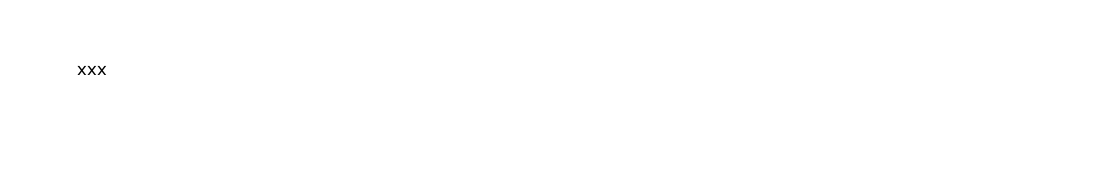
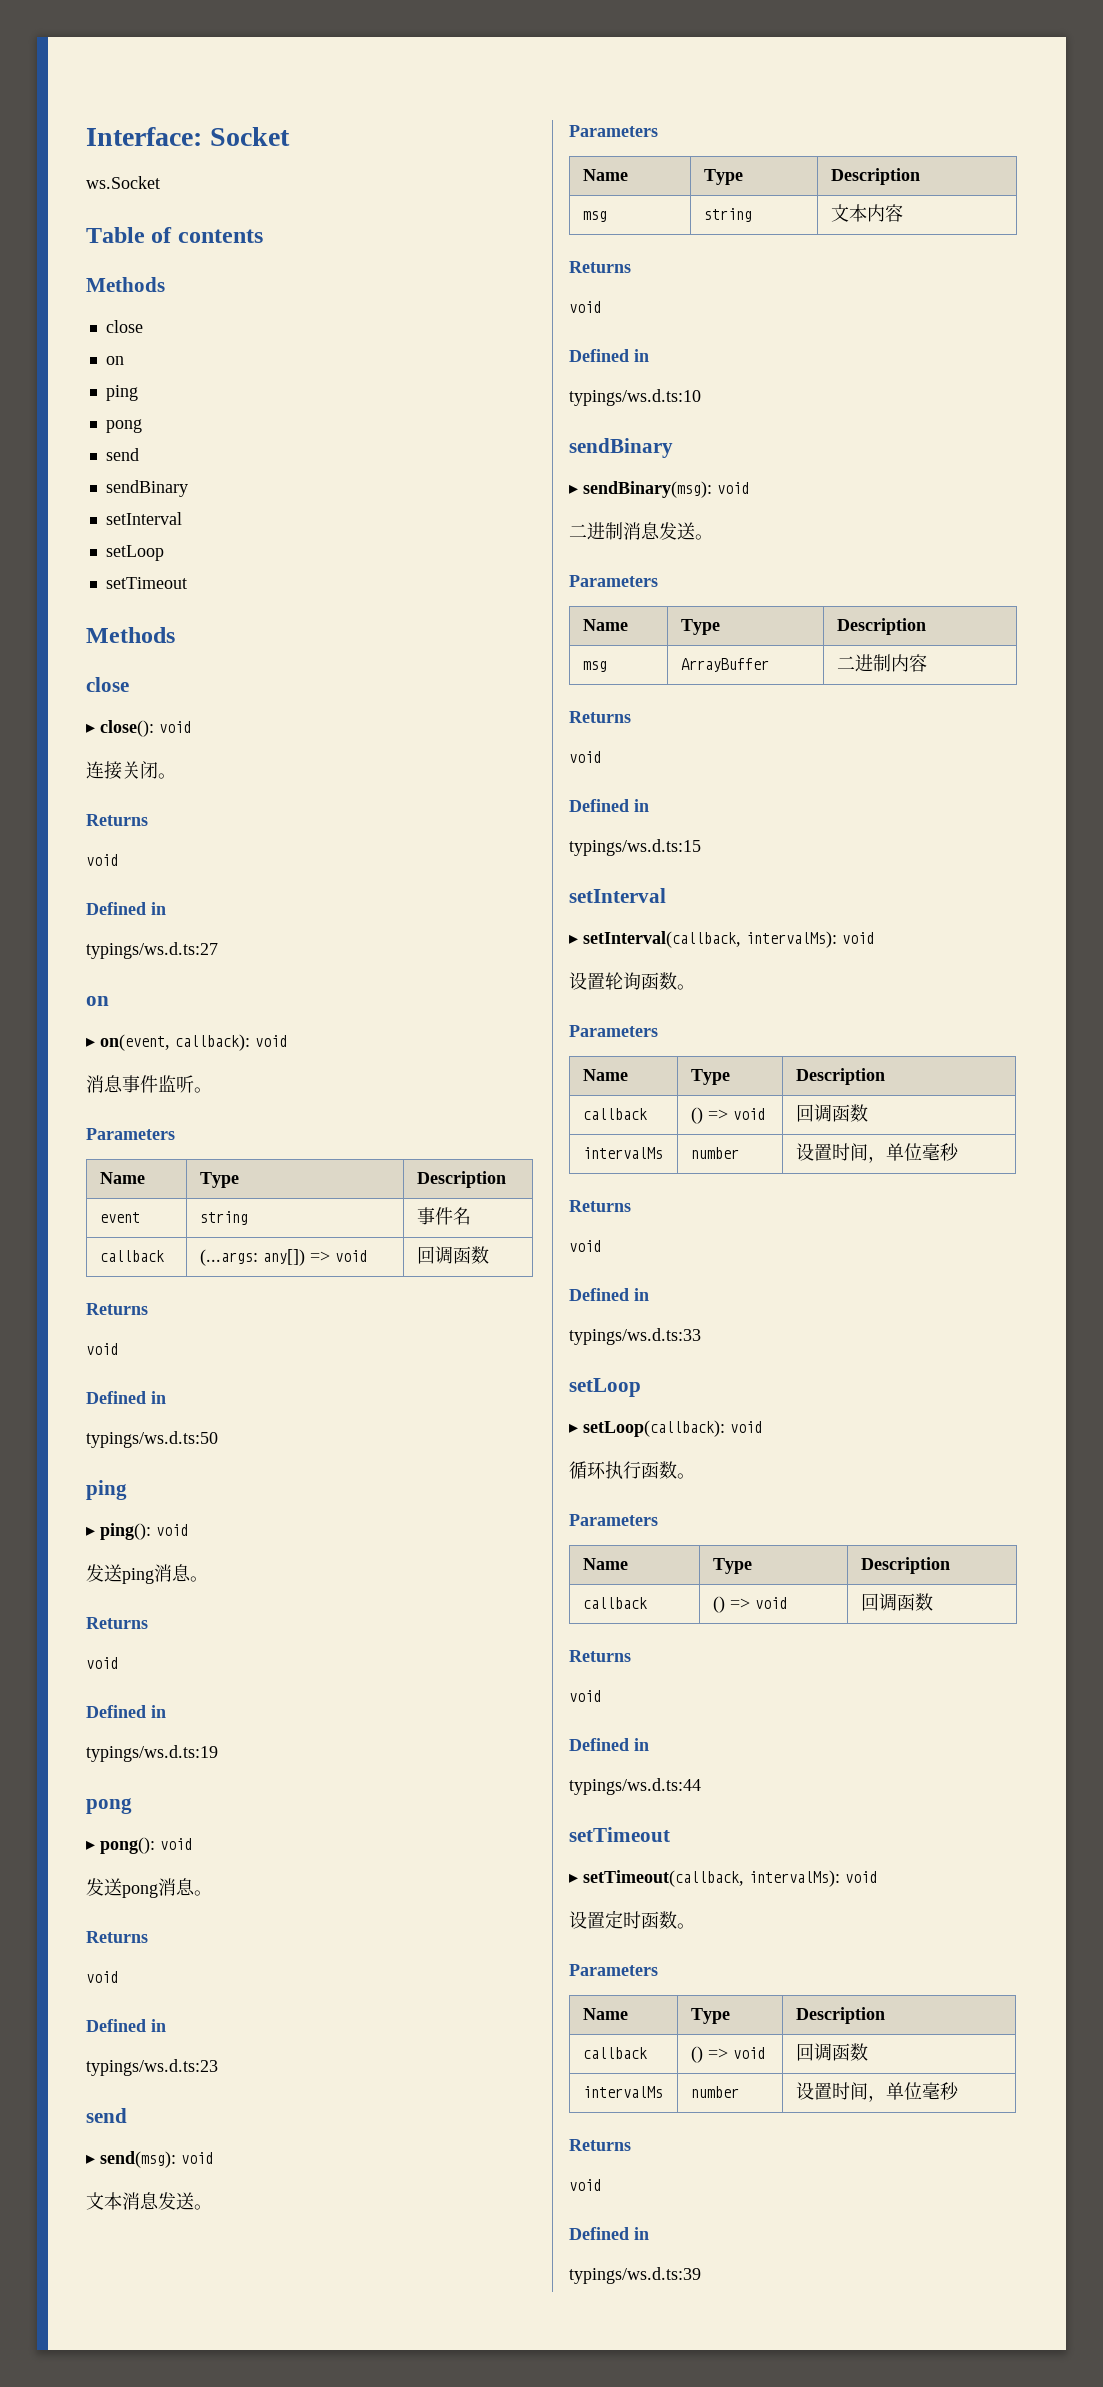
[77,65,107,75] xxx -> [86,127,290,146] [86,176,160,189] [86,227,263,243] [86,277,165,292] [105,320,143,333] [105,356,124,365] [105,385,138,401] [105,419,142,433] [105,448,139,461] [105,480,188,497] [105,512,182,525] [105,545,164,561] [105,577,187,589] [86,627,175,643] [86,677,129,692] [86,720,191,737] [86,761,176,780] [86,814,148,826] [86,854,118,866] [86,902,166,915] [86,942,218,959] [86,996,109,1006] [86,1034,287,1051] [86,1075,212,1093] [86,1128,175,1140] [99,1172,145,1184] [199,1172,239,1188] [416,1171,506,1188] [99,1212,140,1223] [199,1211,248,1225] [416,1207,471,1225] [99,1250,164,1262] [199,1249,367,1266] [416,1246,489,1264] [86,1303,148,1315] [86,1343,118,1355] [86,1391,166,1404] [86,1431,218,1448] [86,1480,127,1500] [86,1523,188,1540] [86,1564,208,1584] [86,1617,148,1629] [86,1657,118,1669] [86,1705,166,1718] [86,1745,218,1762] [86,1798,132,1814] [86,1837,192,1854] [86,1878,212,1898] [86,1931,148,1943] [86,1971,118,1983] [86,2019,166,2032] [86,2059,218,2076] [86,2108,127,2123] [86,2151,213,2168] [86,2192,212,2210] [569,125,658,137] [582,169,628,181] [703,169,743,185] [830,168,920,185] [582,211,607,222] [703,208,752,222] [830,204,903,222] [569,261,631,273] [569,301,601,313] [569,349,649,362] [569,389,701,406] [569,438,673,458] [569,481,749,498] [569,522,713,540] [569,575,658,587] [582,619,628,631] [680,619,720,635] [836,618,926,635] [582,661,607,672] [680,658,769,672] [836,654,927,672] [569,711,631,723] [569,751,601,763] [569,799,649,812] [569,839,701,856] [569,888,666,903] [569,931,874,948] [569,972,695,990] [569,1025,658,1037] [582,1069,628,1081] [690,1069,730,1085] [795,1068,885,1085] [582,1108,647,1120] [690,1107,765,1124] [795,1104,868,1122] [582,1147,663,1159] [690,1147,739,1159] [795,1143,959,1163] [569,1200,631,1212] [569,1240,601,1252] [569,1288,649,1301] [569,1328,701,1345] [569,1378,641,1397] [569,1420,762,1437] [569,1461,695,1479] [569,1514,658,1526] [582,1558,628,1570] [712,1558,752,1574] [860,1557,950,1574] [582,1597,647,1609] [712,1596,787,1613] [860,1593,933,1611] [569,1650,631,1662] [569,1690,601,1702] [569,1738,649,1751] [569,1778,701,1795] [569,1827,670,1842] [569,1870,877,1887] [569,1910,695,1929] [569,1964,658,1976] [582,2008,628,2020] [690,2008,730,2024] [795,2007,885,2024] [582,2047,647,2059] [690,2046,765,2063] [795,2043,868,2061] [582,2086,663,2098] [690,2086,739,2098] [795,2082,959,2102] [569,2139,631,2151] [569,2179,601,2191] [569,2227,649,2240] [569,2267,701,2284] Interface: Socket // ws.Socket // Table of contents // Methods // close // on // ping // pong // send // sendBinary // setInterval // setLoop // setTimeout // Methods // close // ▸ close(): void // 连接关闭。 // Returns // void // Defined in // typings/ws.d.ts:27 // on // ▸ on(event, callback): void // 消息事件监听。 // Parameters // Name | Type | Description // event | string | 事件名 // callback | (...args: any[]) => void | 回调函数 // Returns // void // Defined in // typings/ws.d.ts:50 // ping // ▸ ping(): void // 发送ping消息。 // Returns // void // Defined in // typings/ws.d.ts:19 // pong // ▸ pong(): void // 发送pong消息。 // Returns // void // Defined in // typings/ws.d.ts:23 // send // ▸ send(msg): void // 文本消息发送。 // Parameters // Name | Type | Description // msg | string | 文本内容 // Returns // void // Defined in // typings/ws.d.ts:10 // sendBinary // ▸ sendBinary(msg): void // 二进制消息发送。 // Parameters // Name | Type | Description // msg | ArrayBuffer | 二进制内容 // Returns // void // Defined in // typings/ws.d.ts:15 // setInterval // ▸ setInterval(callback, intervalMs): void // 设置轮询函数。 // Parameters // Name | Type | Description // callback | () => void | 回调函数 // intervalMs | number | 设置时间，单位毫秒 // Returns // void // Defined in // typings/ws.d.ts:33 // setLoop // ▸ setLoop(callback): void // 循环执行函数。 // Parameters // Name | Type | Description // callback | () => void | 回调函数 // Returns // void // Defined in // typings/ws.d.ts:44 // setTimeout // ▸ setTimeout(callback, intervalMs): void // 设置定时函数。 // Parameters // Name | Type | Description // callback | () => void | 回调函数 // intervalMs | number | 设置时间，单位毫秒 // Returns // void // Defined in // typings/ws.d.ts:39

